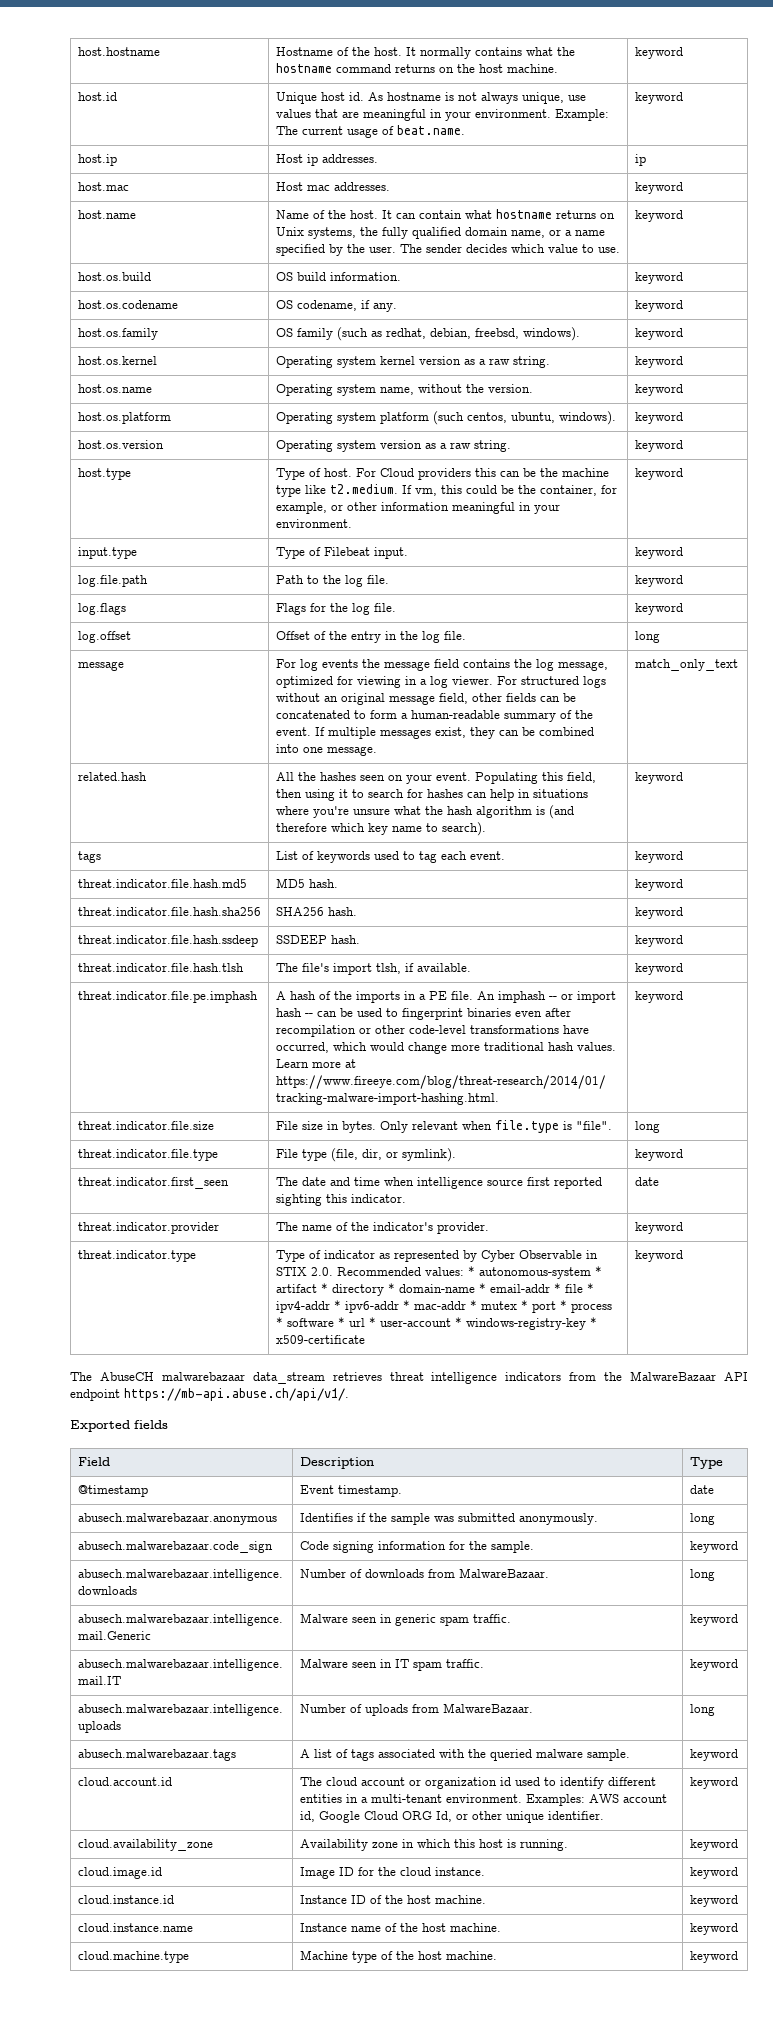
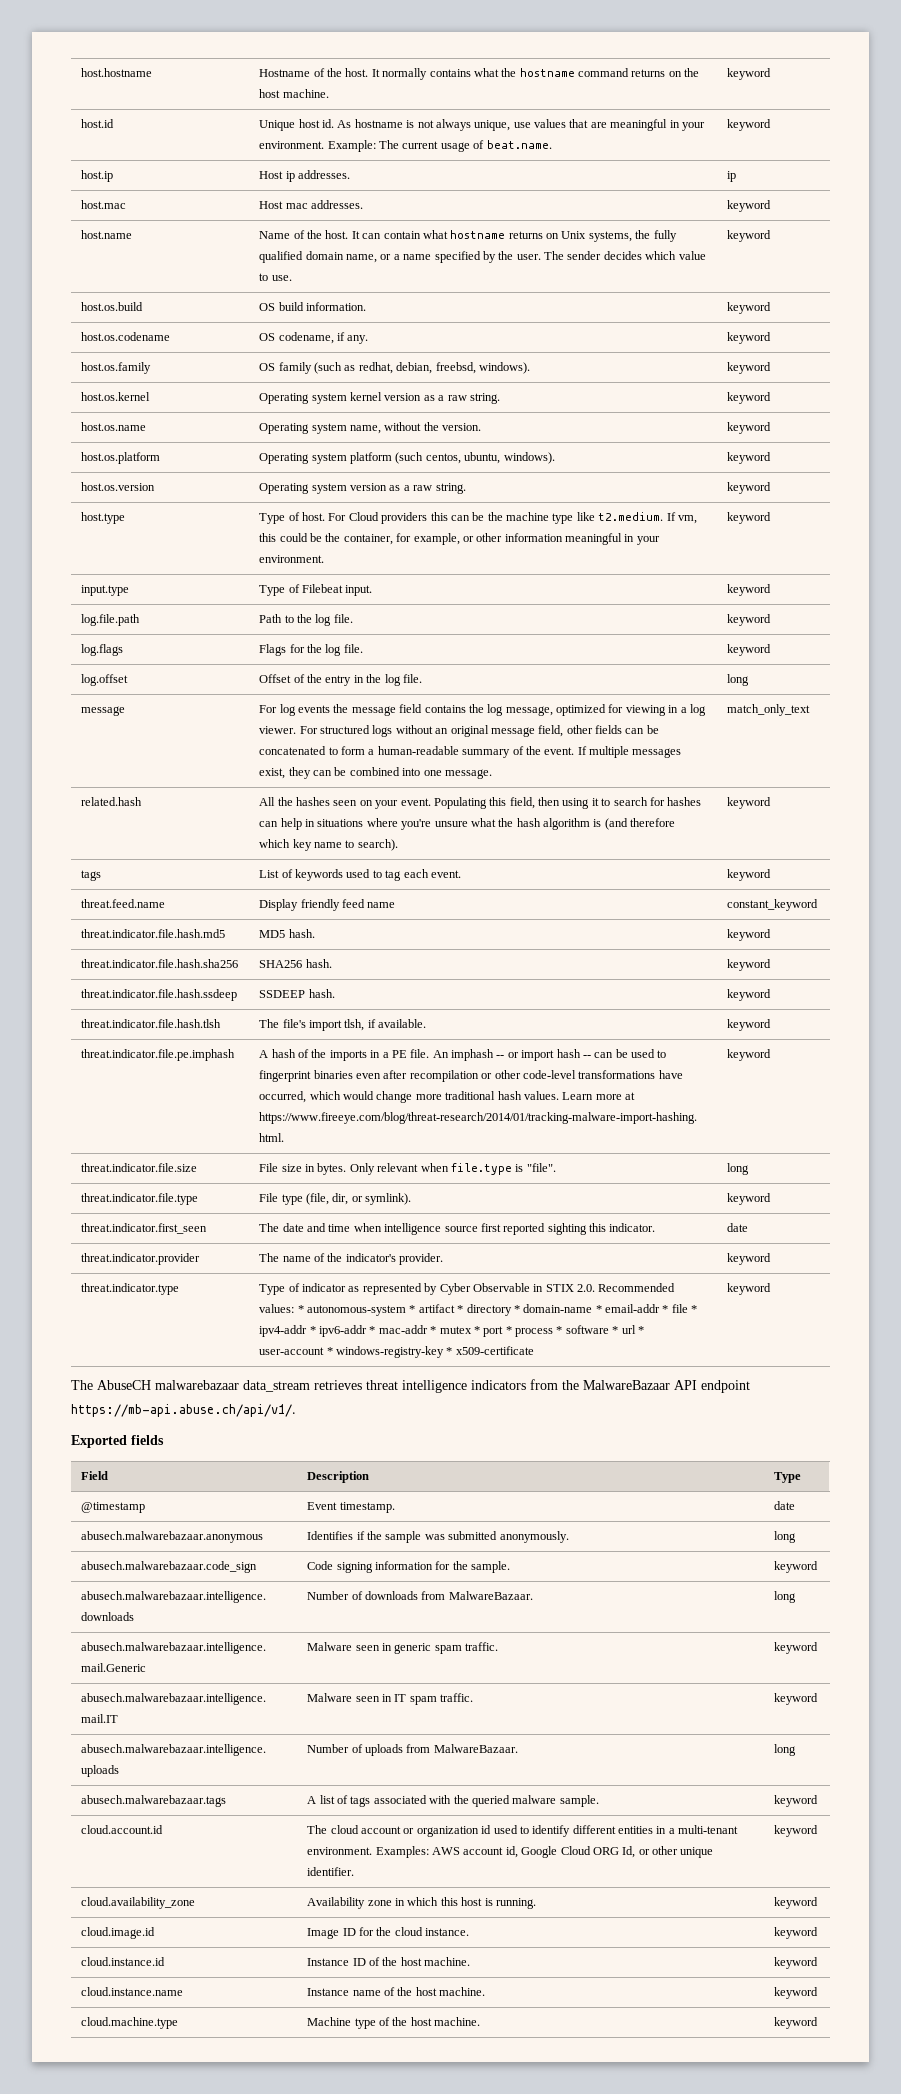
(683, 857) none -> [81,899,166,908] [259,899,396,911] [727,899,819,911] // threat.feed.name | Display friendly feed name | constant_keyword

